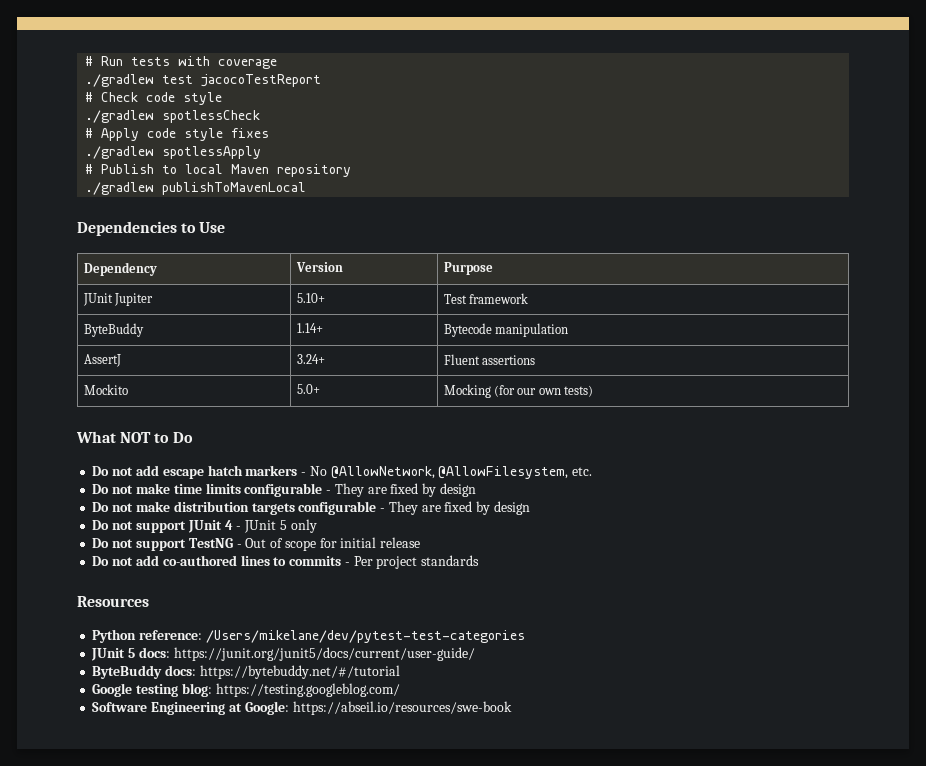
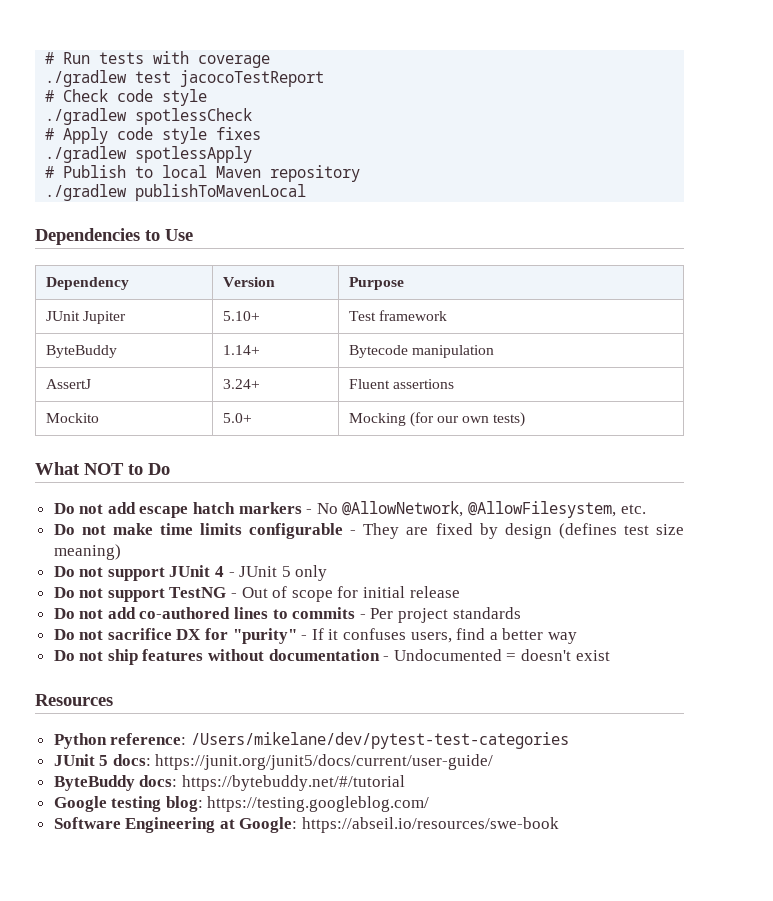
[92,501,530,515] // Do not make distribution targets configurable - They are fixed by design -> [558,523,685,539] [53,544,121,560] (defines test size meaning)
(480, 560) none -> [53,628,577,644] [53,649,610,665] // Do not sacrifice DX for "purity" - If it confuses users, find a better way // Do not ship features without documentation - Undocumented = doesn't exist

